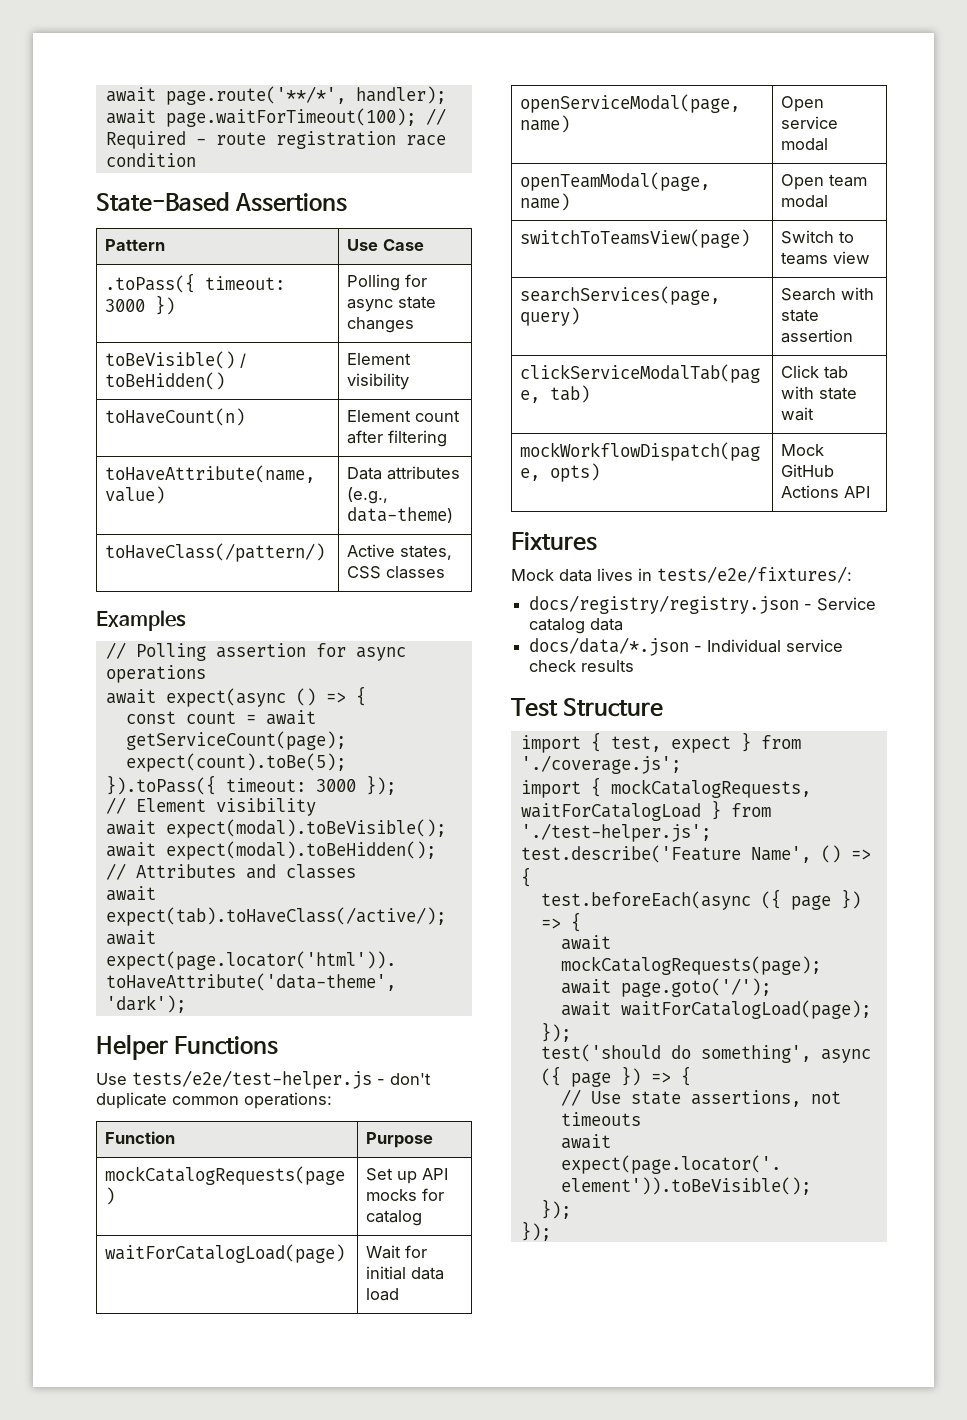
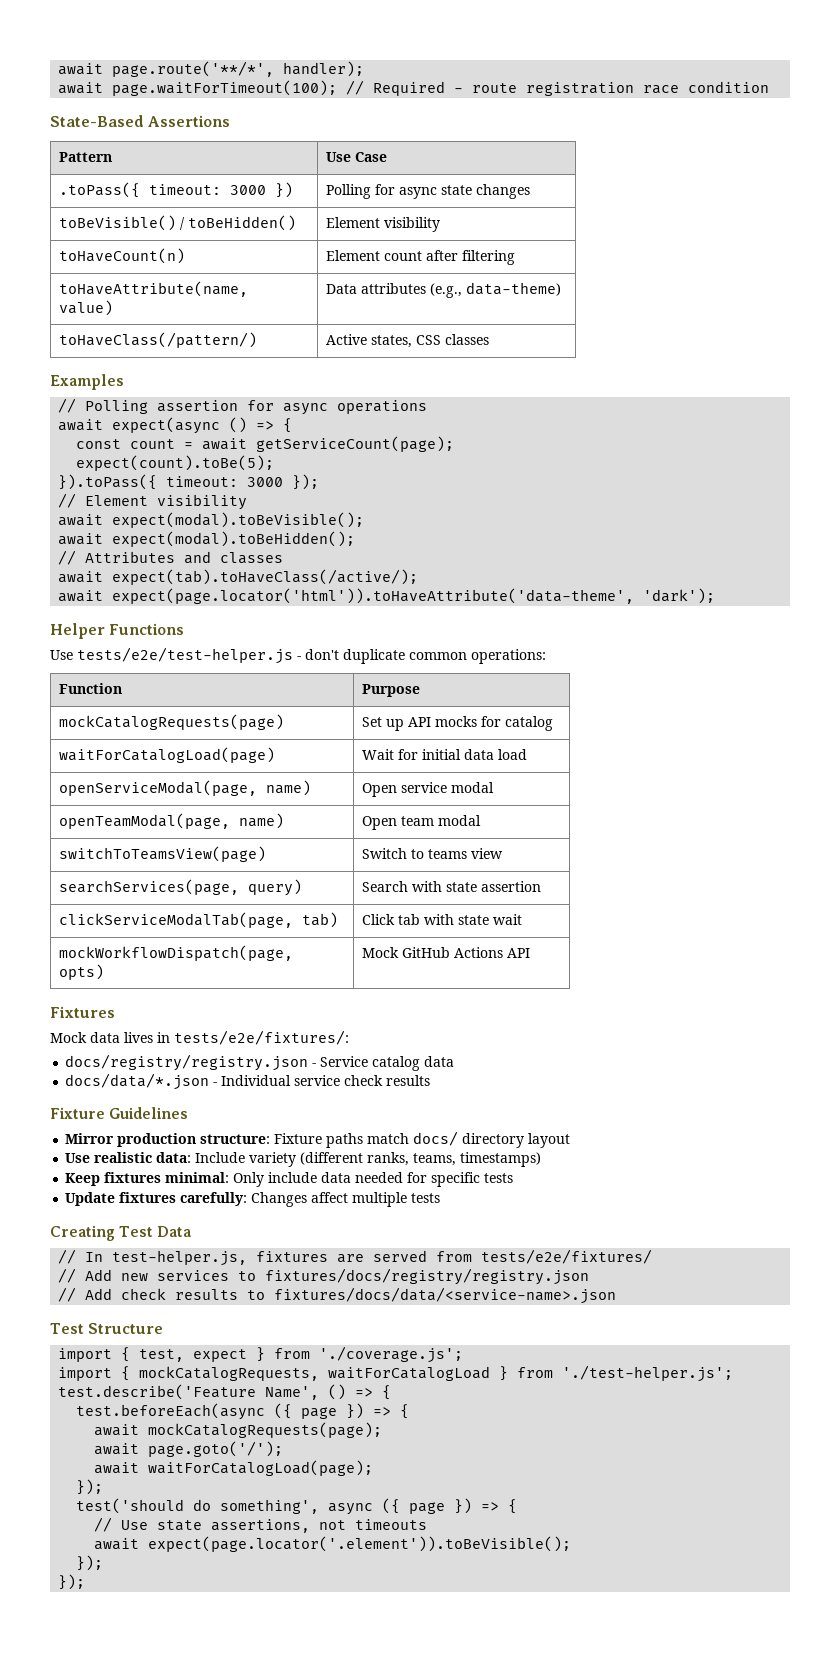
(635, 666) none -> [50,1107,189,1119] [65,1131,571,1148] [65,1152,542,1167] [65,1172,514,1187] [65,1192,441,1207] [50,1225,192,1241] [58,1249,653,1266] [58,1268,590,1285] [58,1287,617,1304] // Fixture Guidelines // Mirror production structure: Fixture paths match docs/ directory layout // Use realistic data: Include variety (different ranks, teams, timestamps) // Keep fixtures minimal: Only include data needed for specific tests // Update fixtures carefully: Changes affect multiple tests // Creating Test Data // // In test-helper.js, fixtures are served from tests/e2e/fixtures/ // // Add new services to fixtures/docs/registry/registry.json // // Add check results to fixtures/docs/data/<service-name>.json

